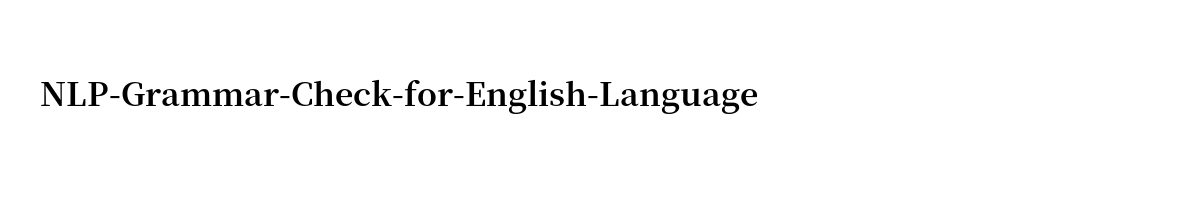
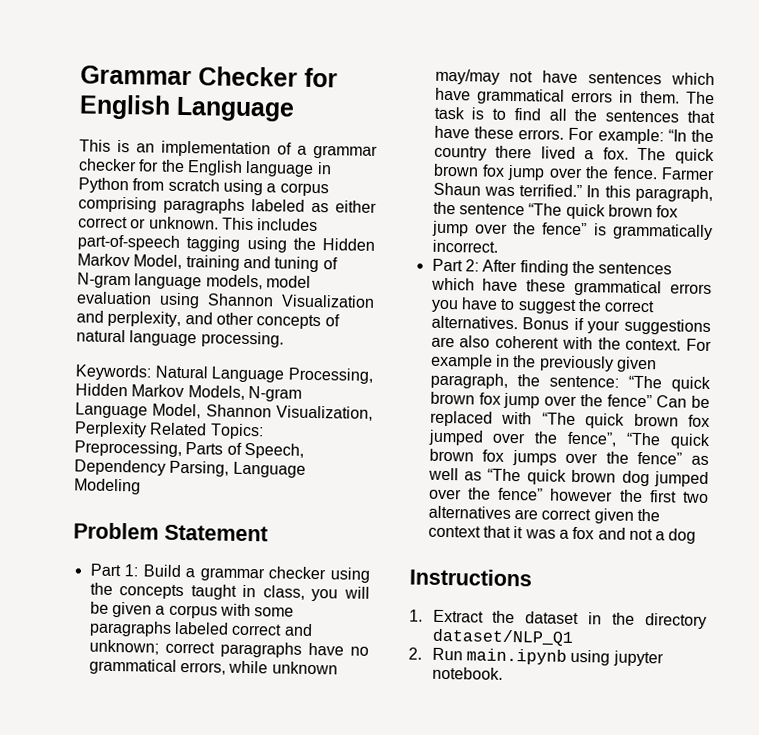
[40,79,758,114] NLP-Grammar-Check-for-English-Language -> [80,65,338,88] [79,94,295,122] [79,139,378,159] [78,158,332,177] [78,177,329,197] [78,196,377,214] [78,216,319,232] [77,234,375,253] [77,253,338,273] [77,272,311,290] [76,291,375,309] [76,310,340,330] [76,329,284,348] [75,364,374,384] [75,383,302,402] [75,402,373,421] [74,421,264,440] [74,440,304,459] [74,459,306,478] [74,478,141,495] [73,522,268,542] [89,563,370,583] [89,582,370,602] [89,601,295,619] [88,620,313,637] [88,639,369,658] [88,658,338,675] [434,68,715,86] [434,87,715,105] [433,106,715,124] [433,125,714,145] [433,145,715,165] [432,163,715,181] [432,182,713,203] [432,201,679,220] [431,220,713,241] [431,239,498,253] [431,258,673,276] [430,277,712,297] [430,297,656,314] [430,315,711,336] [430,335,712,352] [429,353,657,373] [429,372,711,393] [429,391,710,409] [429,410,710,429] [427,429,711,450] [428,448,709,466] [427,467,709,488] [428,487,709,504] [427,505,660,524] [427,525,697,544] [409,568,532,587] [409,609,707,629] [431,628,574,646] [408,647,664,667] [431,666,503,680] Grammar Checker for English Language // This is an implementation of a grammar checker for the English language in Python from scratch using a corpus comprising paragraphs labeled as either correct or unknown. This includes part-of-speech tagging using the Hidden Markov Model, training and tuning of N-gram language models, model evaluation using Shannon Visualization and perplexity, and other concepts of natural language processing. // Keywords: Natural Language Processing, Hidden Markov Models, N-gram Language Model, Shannon Visualization, Perplexity Related Topics: Preprocessing, Parts of Speech, Dependency Parsing, Language Modeling // Problem Statement // Part 1: Build a grammar checker using the concepts taught in class, you will be given a corpus with some paragraphs labeled correct and unknown; correct paragraphs have no grammatical errors, while unknown may/may not have sentences which have grammatical errors in them. The task is to find all the sentences that have these errors. For example: “In the country there lived a fox. The quick brown fox jump over the fence. Farmer Shaun was terrified.” In this paragraph, the sentence “The quick brown fox jump over the fence” is grammatically incorrect. // Part 2: After finding the sentences which have these grammatical errors you have to suggest the correct alternatives. Bonus if your suggestions are also coherent with the context. For example in the previously given paragraph, the sentence: “The quick brown fox jump over the fence” Can be replaced with “The quick brown fox jumped over the fence”, “The quick brown fox jumps over the fence” as well as “The quick brown dog jumped over the fence” however the first two alternatives are correct given the context that it was a fox and not a dog // Instructions // 1. Extract the dataset in the directory dataset/NLP_Q1 // 2. Run main.ipynb using jupyter notebook.

